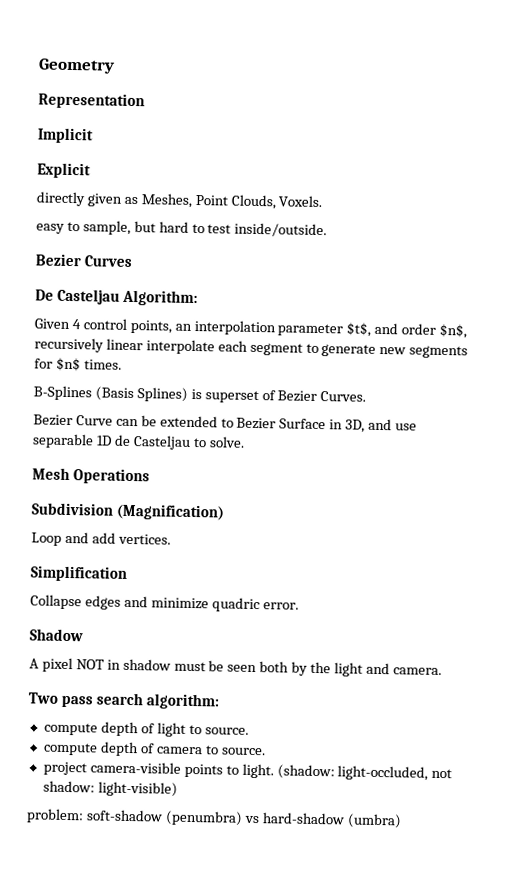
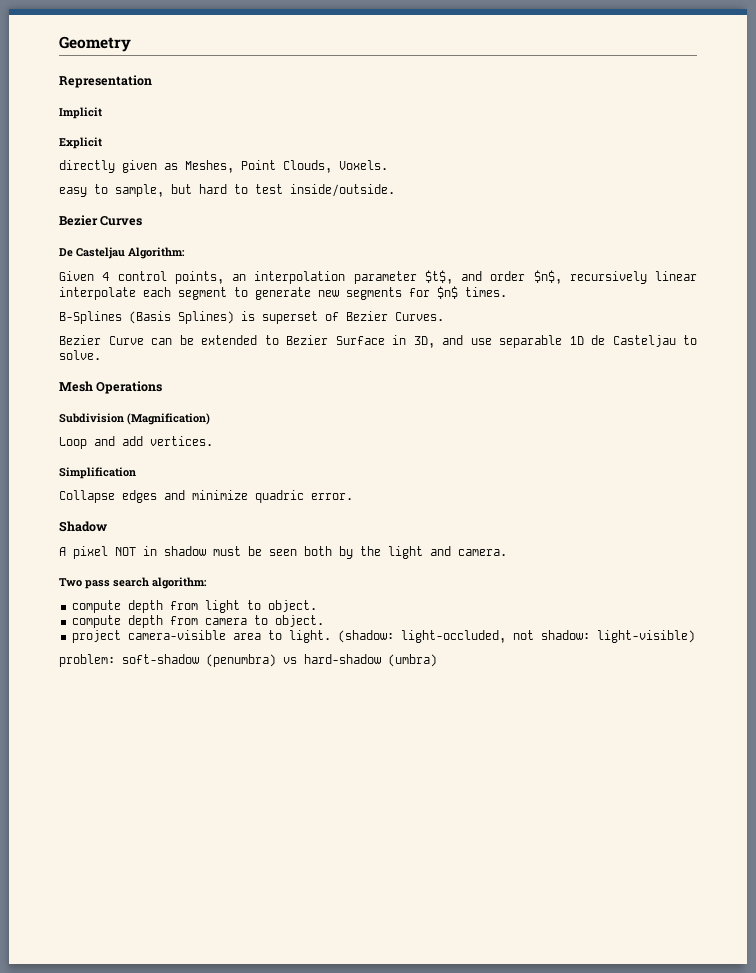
[140,723,155,734] of -> [169,601,198,610] from
[204,727,249,735] [42,741,155,757] source. // compute depth of -> [267,600,317,612] [71,615,198,628] object. // compute depth from
[221,747,266,756] source. -> [274,615,324,627] object.
[183,763,223,778] points -> [232,633,261,640] area

